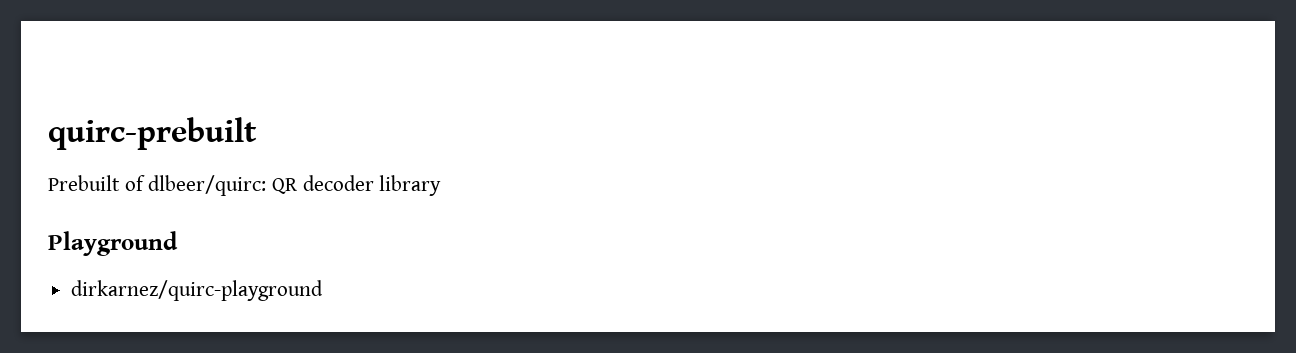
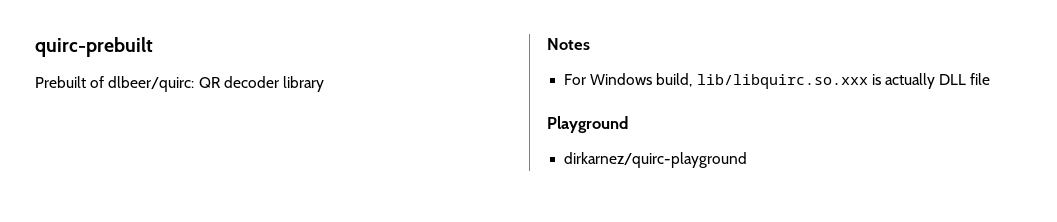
(442, 185) none -> [547,38,590,50] [564,73,991,89] // Notes // For Windows build, lib/libquirc.so.xxx is actually DLL file

